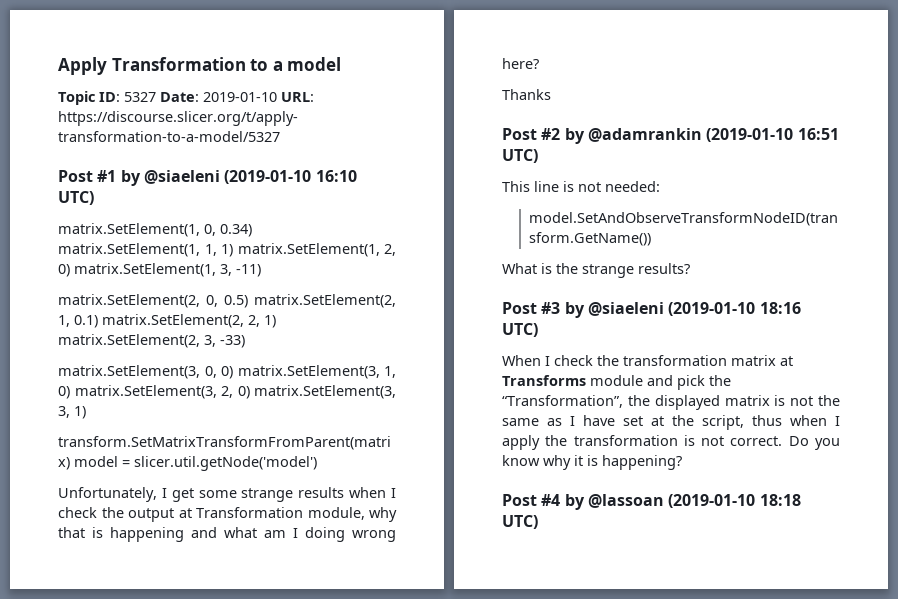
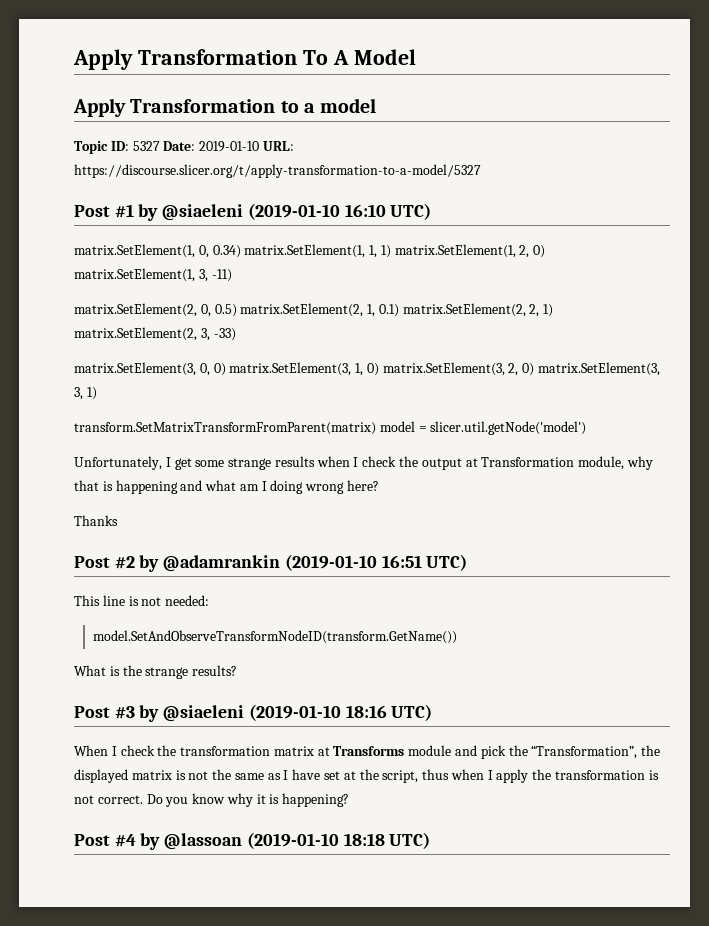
[58,57,246,75] Apply Transformation -> [73,49,416,70] [73,98,276,117] Apply Transformation To A Model // Apply Transformation

